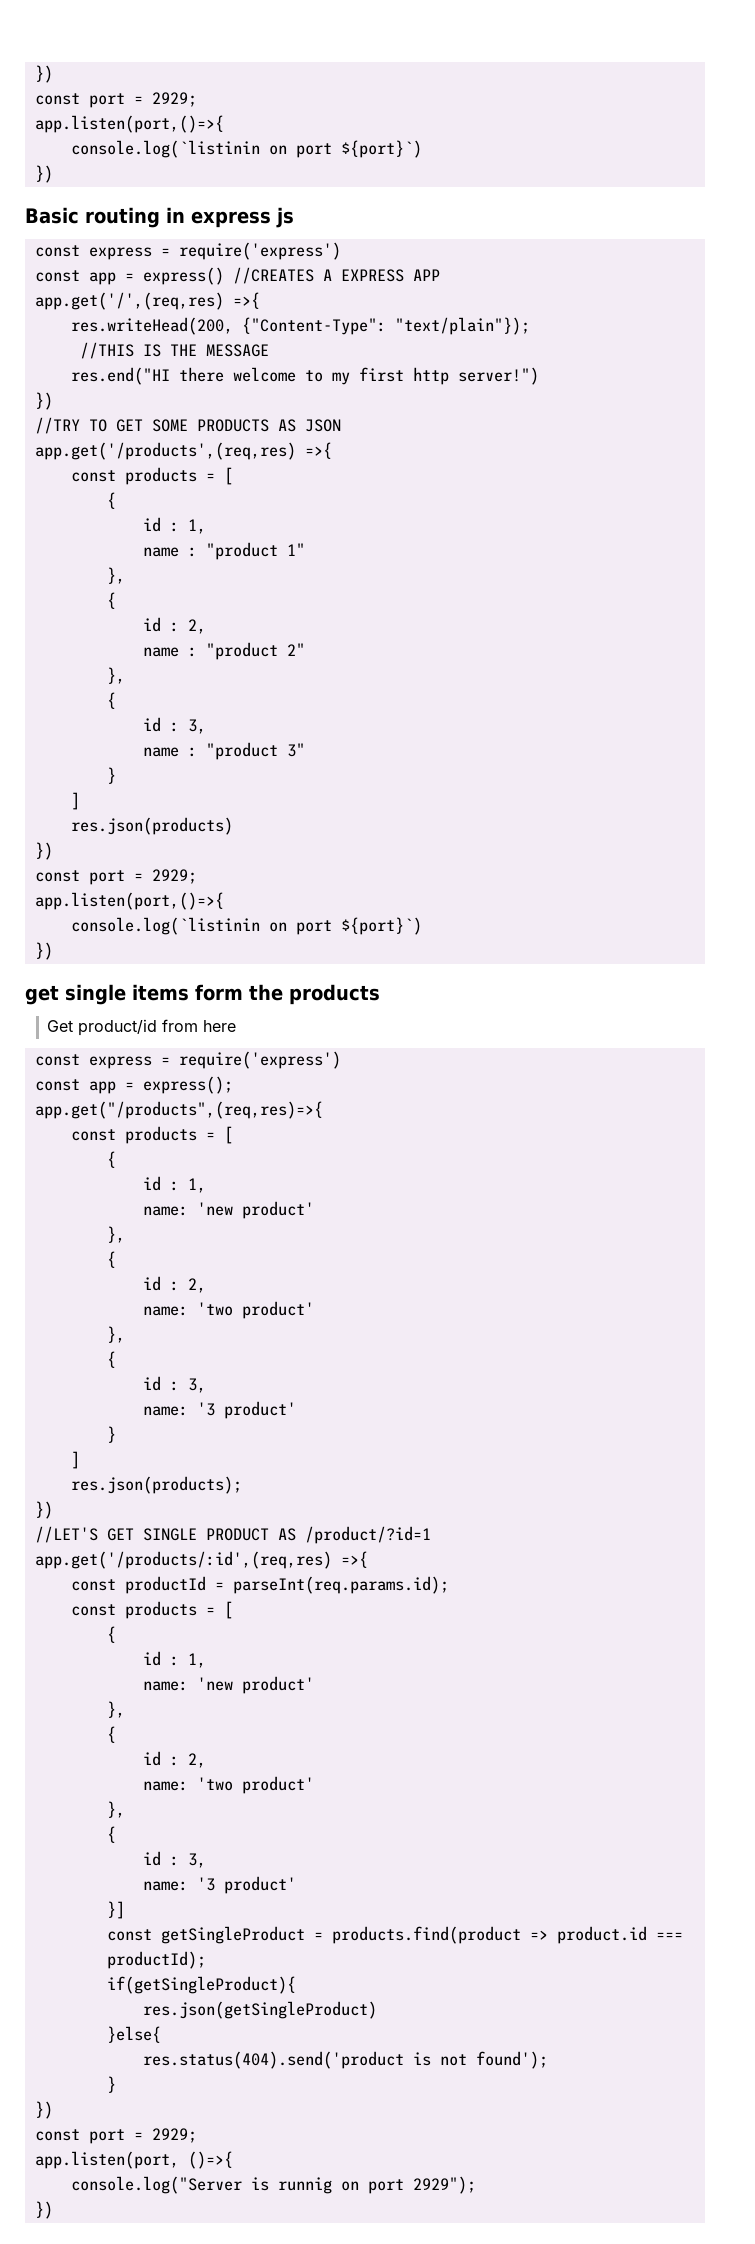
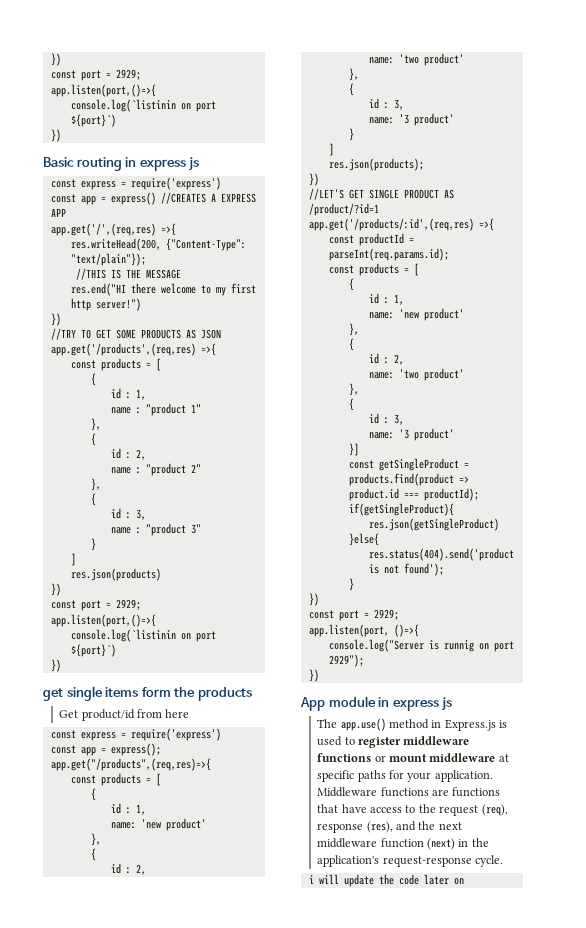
(53, 2210) none -> [300,696,453,711] [317,718,508,731] [317,736,470,748] [317,753,509,762] [317,770,493,782] [317,787,501,797] [317,804,508,816] [317,821,462,833] [317,838,489,850] [317,855,504,867] [308,874,464,887] // App module in express js // The app.use() method in Express.js is used to register middleware functions or mount middleware at specific paths for your application. Middleware functions are functions that have access to the request (req), response (res), and the next middleware function (next) in the application's request-response cycle. // i will update the code later on

